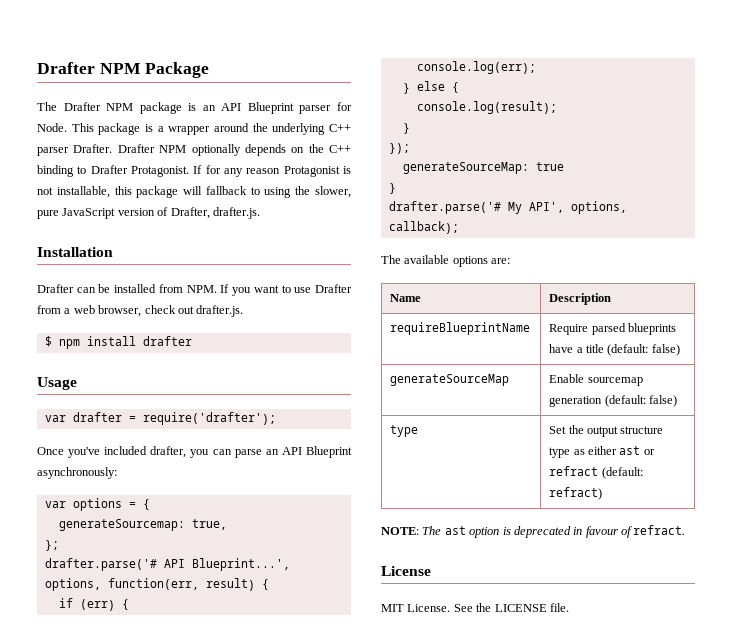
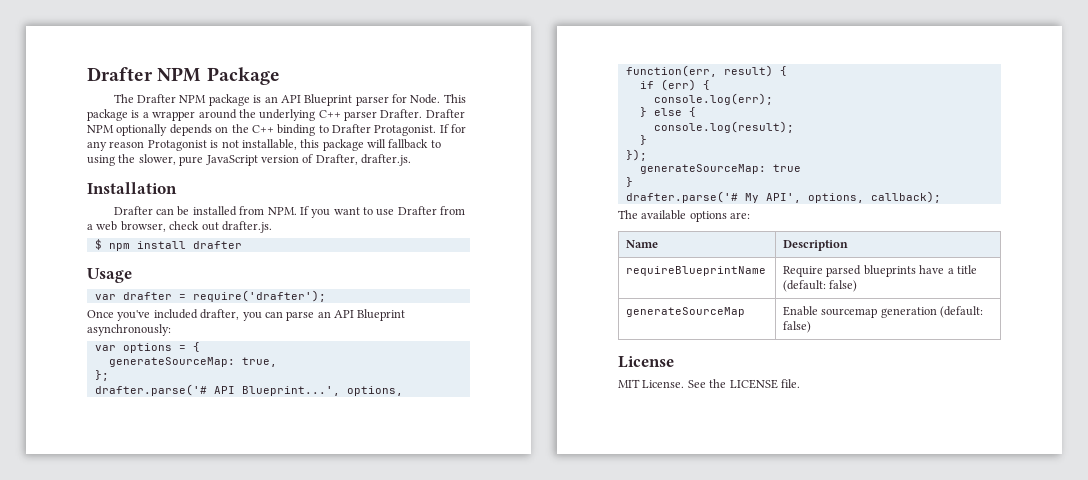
[58,519,185,531] generateSourcemap: -> [108,357,235,367] generateSourceMap:
[390,425,419,437] [549,425,664,437] [549,446,655,458] [549,466,643,479] [549,487,603,500] [381,525,686,538] // type | Set the output structure type as either ast or refract (default: refract) // NOTE: The ast option is deprecated in favour of refract. -> (812, 327) none

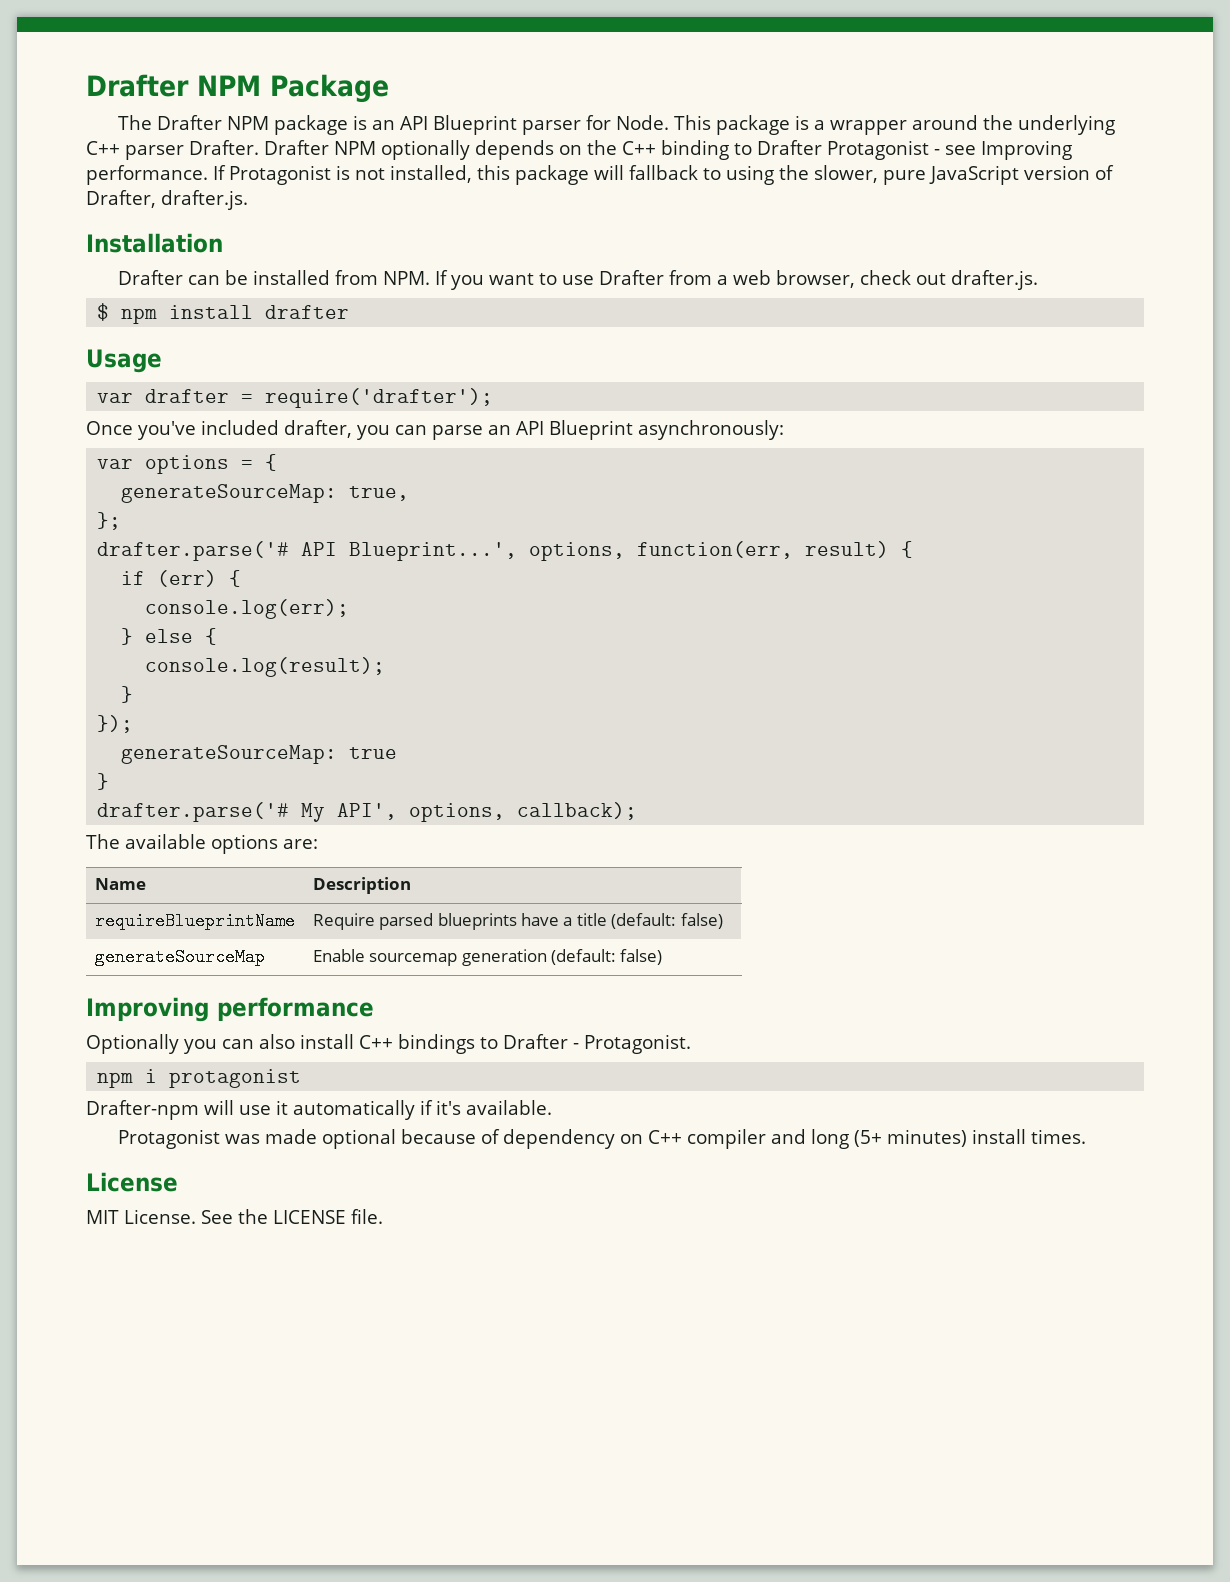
[374,124,467,136] [87,141,145,151] Protagonist. If for any reason -> [827,140,1072,160] [86,165,226,185] Protagonist - see Improving performance. If
[241,139,297,150] installable, -> [390,165,472,183] installed,
(812, 327) none -> [86,997,374,1022] [86,1034,691,1054] [97,1069,302,1088] [86,1100,552,1120] [117,1129,1086,1149] // Improving performance // Optionally you can also install C++ bindings to Drafter - Protagonist. // npm i protagonist // Drafter-npm will use it automatically if it's available. // Protagonist was made optional because of dependency on C++ compiler and long (5+ minutes) install times.

